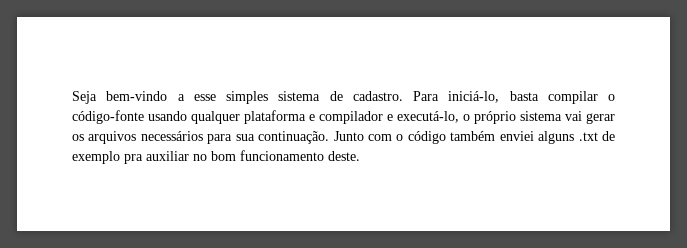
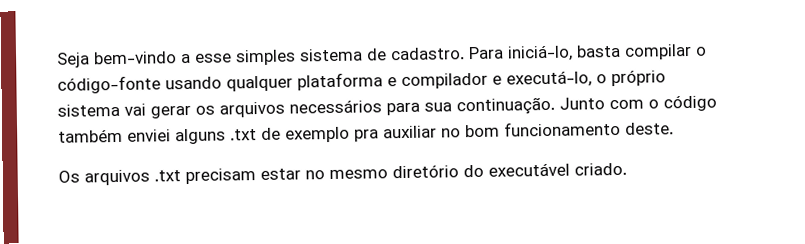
(360, 156) none -> [58,162,627,186] // Os arquivos .txt precisam estar no mesmo diretório do executável criado.

